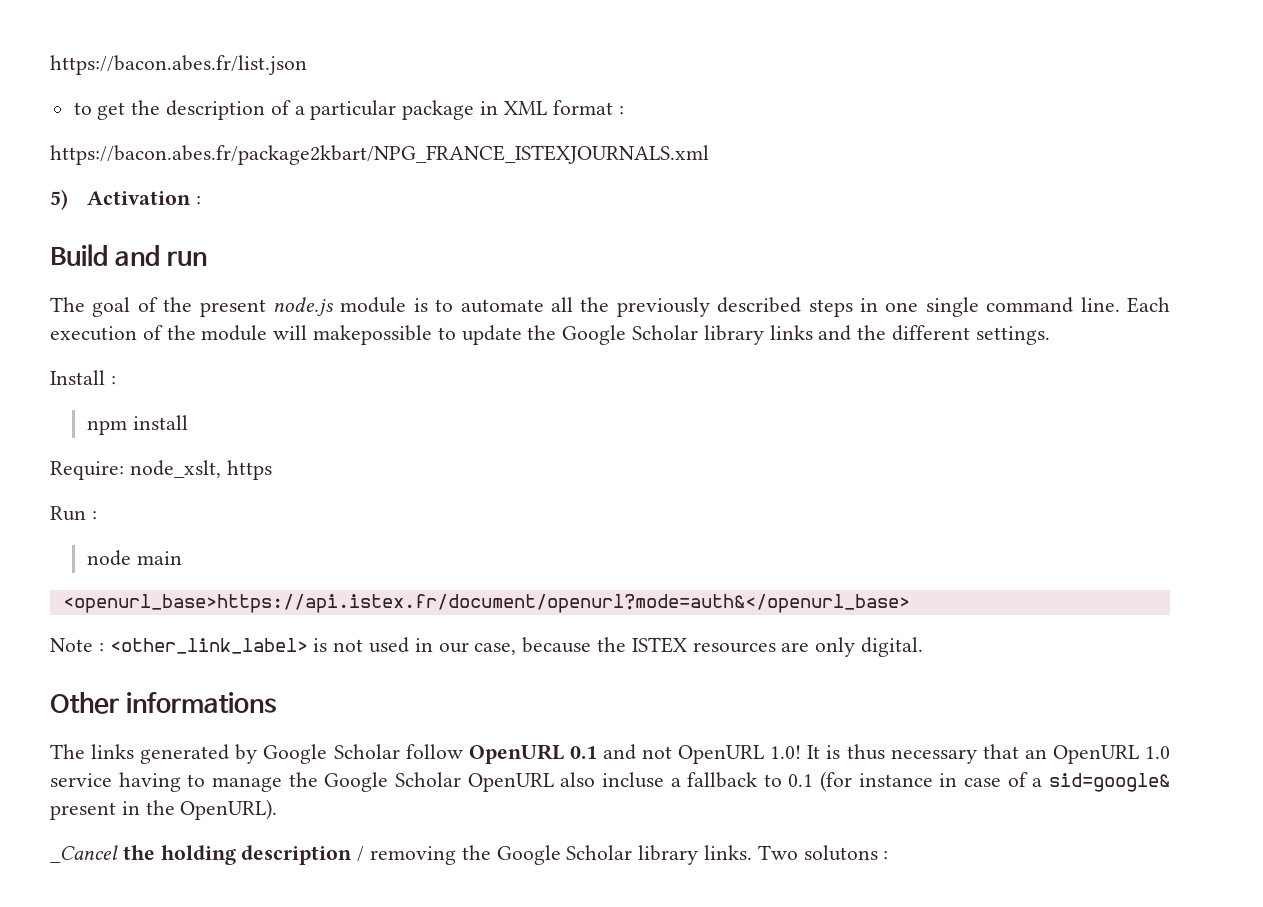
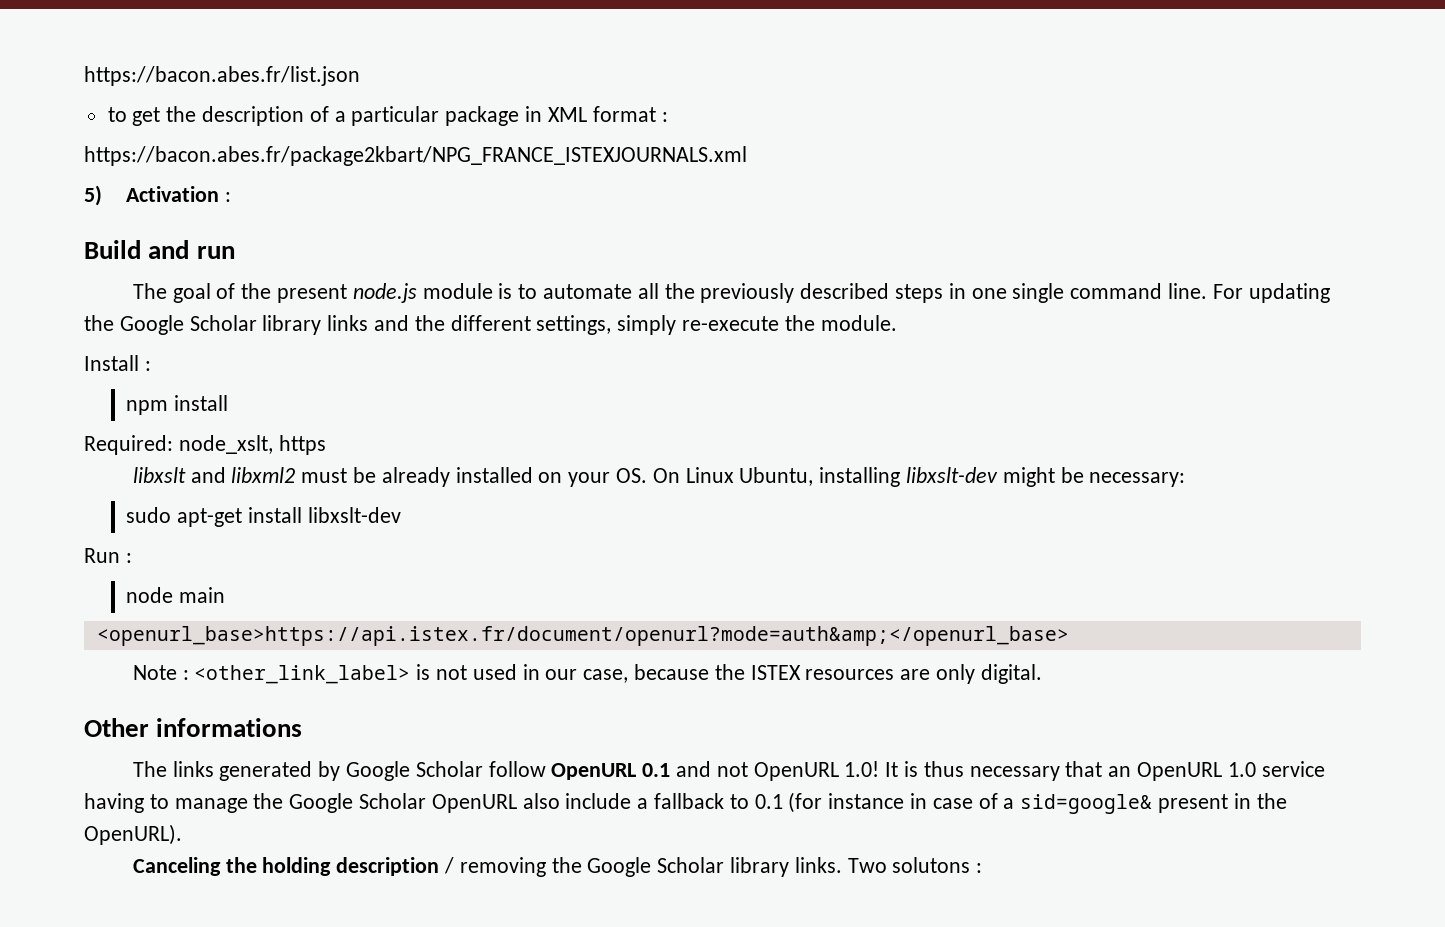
[1126,297,1170,313] [50,325,522,345] Each execution of the module will makepossible to update -> [1212,283,1330,303] For updating
[975,326,1050,345] settings. -> [536,315,897,335] settings, simply re-execute the module.
[50,461,124,480] Require: -> [84,435,173,455] Required:
(272, 470) none -> [132,467,1186,487] [126,507,401,527] // libxslt and libxml2 must be already installed on your OS. On Linux Ubuntu, installing libxslt-dev might be necessary: // sudo apt-get install libxslt-dev
[62,594,910,613] <openurl_base>https://api.istex.fr/document/openurl?mode=auth&</openurl_base> -> [96,626,1069,646] <openurl_base>https://api.istex.fr/document/openurl?mode=auth&amp;</openurl_base>
[601,772,664,788] incluse -> [565,793,632,809] include
[50,845,118,863] _Cancel -> [132,857,221,876] Canceling

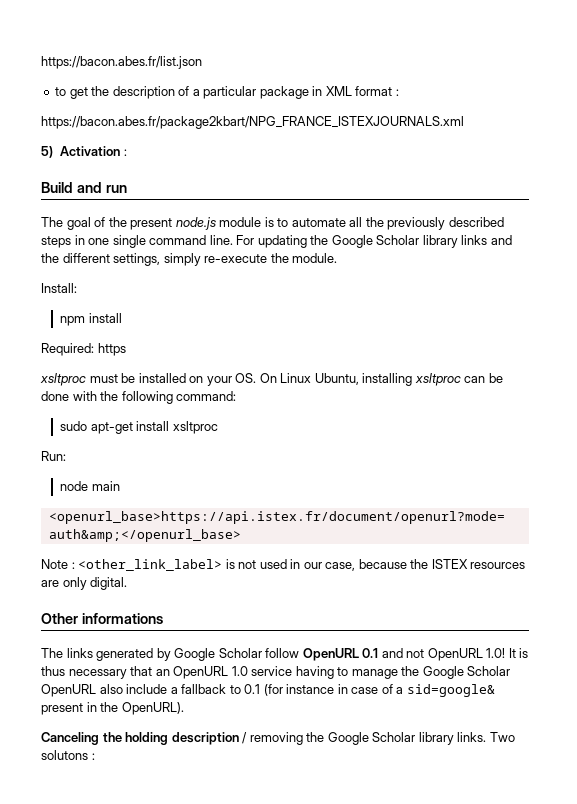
[84,355,151,371] Install : -> [41,283,77,293] Install:
[178,435,273,454] node_xslt, -> (94, 349) none
[132,467,296,483] libxslt and libxml2 -> [40,373,86,386] xsltproc
[381,467,450,487] already -> (136, 378) none
[905,467,1186,487] libxslt-dev might be necessary: -> [414,373,503,386] [41,391,237,404] xsltproc can be done with the following command:
[307,507,401,523] [84,548,132,563] libxslt-dev // Run : -> [172,421,218,434] [41,451,66,461] xsltproc // Run:

